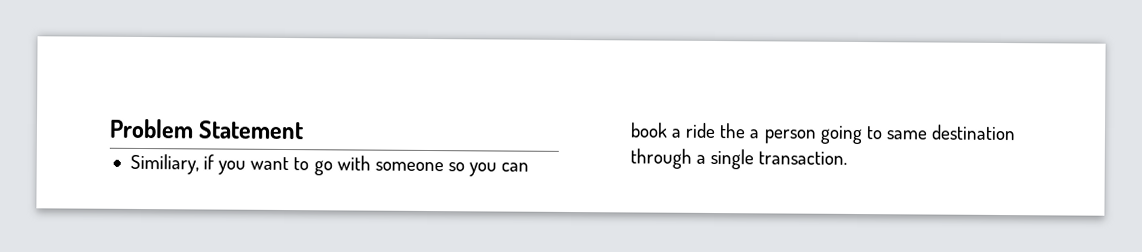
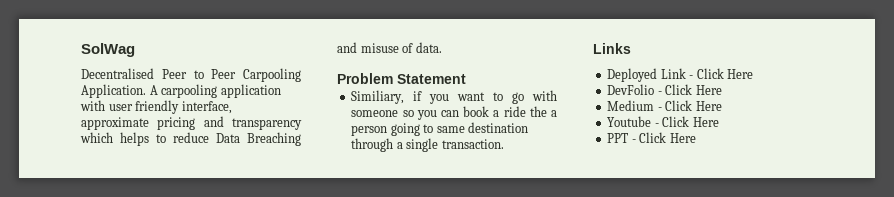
(109, 128) none -> [81,43,135,57] [81,68,301,82] [81,84,281,98] [80,100,232,114] [81,116,302,130] [80,132,301,146] [337,42,442,53] SolWag // Decentralised Peer to Peer Carpooling Application. A carpooling application with user friendly interface, approximate pricing and transparency which helps to reduce Data Breaching and misuse of data. //
(848, 158) none -> [593,43,631,54] [607,68,754,82] [607,84,722,95] [607,100,722,111] [607,116,719,127] [607,132,696,143] // Links // Deployed Link - Click Here // DevFolio - Click Here // Medium - Click Here // Youtube - Click Here // PPT - Click Here

